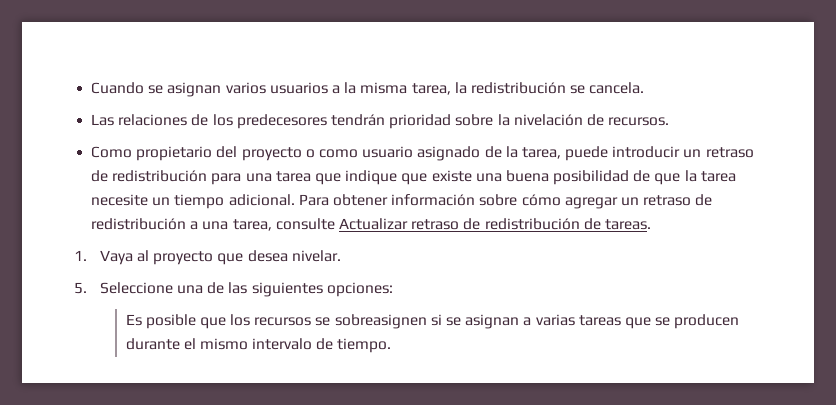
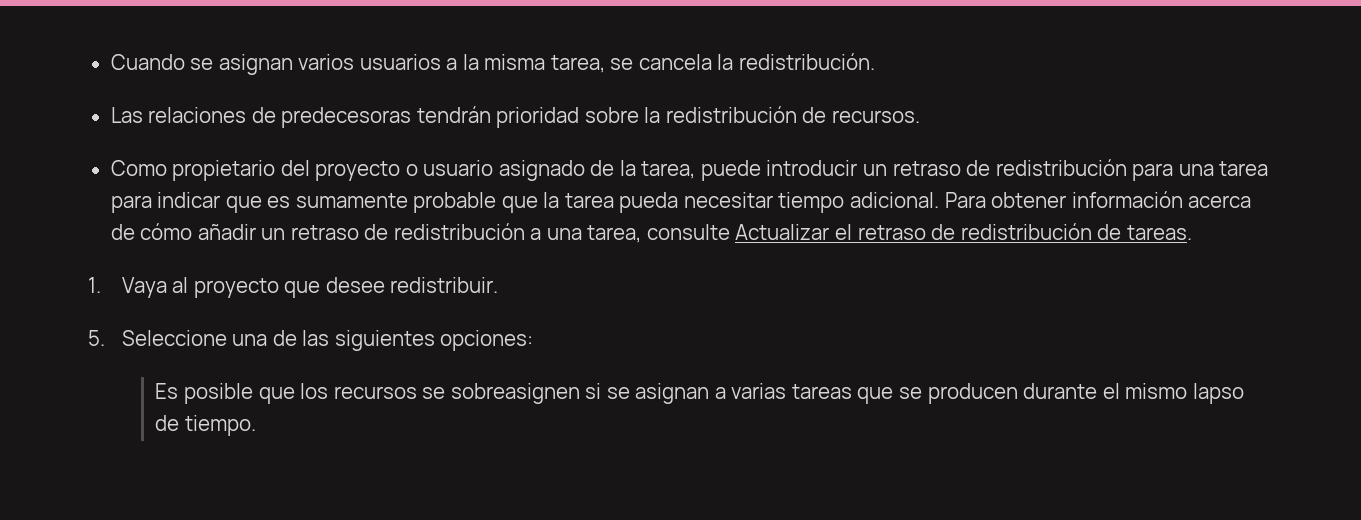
[454,82,645,94] la redistribución se cancela. -> [610,53,875,70] se cancela la redistribución.
[212,114,327,129] los predecesores -> [281,107,412,128] predecesoras
[513,114,583,126] nivelación -> [665,106,797,123] redistribución
[318,149,358,158] como -> (418, 170) none
[314,170,651,185] que indique que existe una buena posibilidad de -> [110,192,497,213] para indicar que es sumamente probable
[91,194,171,206] necesite un -> [619,192,773,213] pueda necesitar
[479,194,618,209] sobre cómo agregar -> [1188,195,1252,208] [110,223,256,240] acerca de cómo añadir
(408, 224) none -> [834,224,852,240] el
[247,250,341,262] desea nivelar. -> [325,277,499,293] desee redistribuir.
[252,338,313,350] intervalo -> [1192,383,1244,404] lapso

